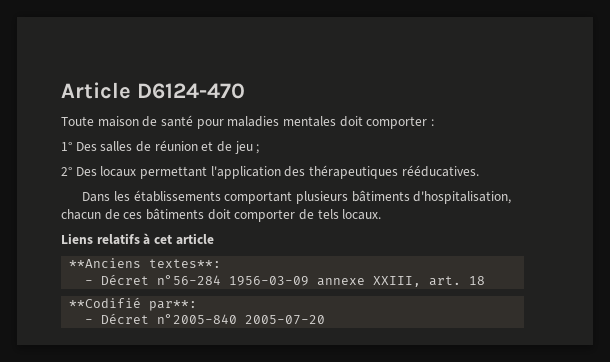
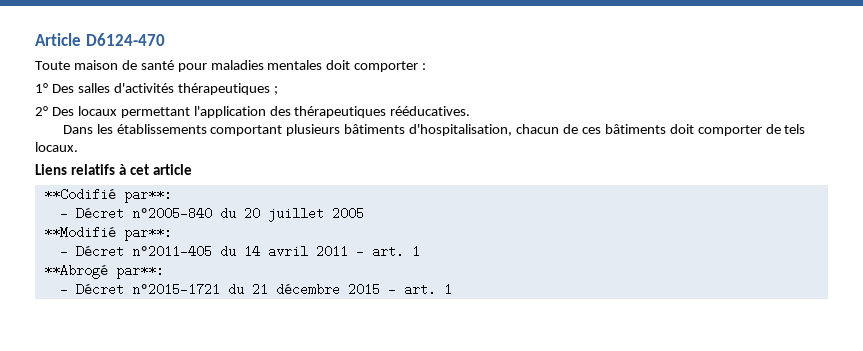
[135,140,253,154] de réunion et de jeu -> [113,83,270,95] d'activités thérapeutiques
[69,258,222,268] [85,274,486,287] // **Anciens textes**: // - Décret n°56-284 1956-03-09 annexe XXIII, art. 18 -> (192, 169) none
[245,315,326,325] 2005-07-20 -> [219,207,364,222] [43,226,172,241] [59,245,420,258] [43,264,164,279] [59,283,452,296] du 20 juillet 2005 // **Modifié par**: // - Décret n°2011-405 du 14 avril 2011 - art. 1 // **Abrogé par**: // - Décret n°2015-1721 du 21 décembre 2015 - art. 1

